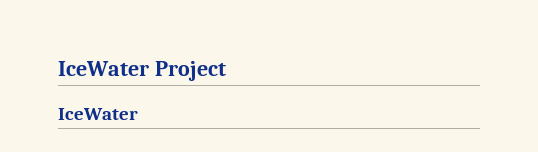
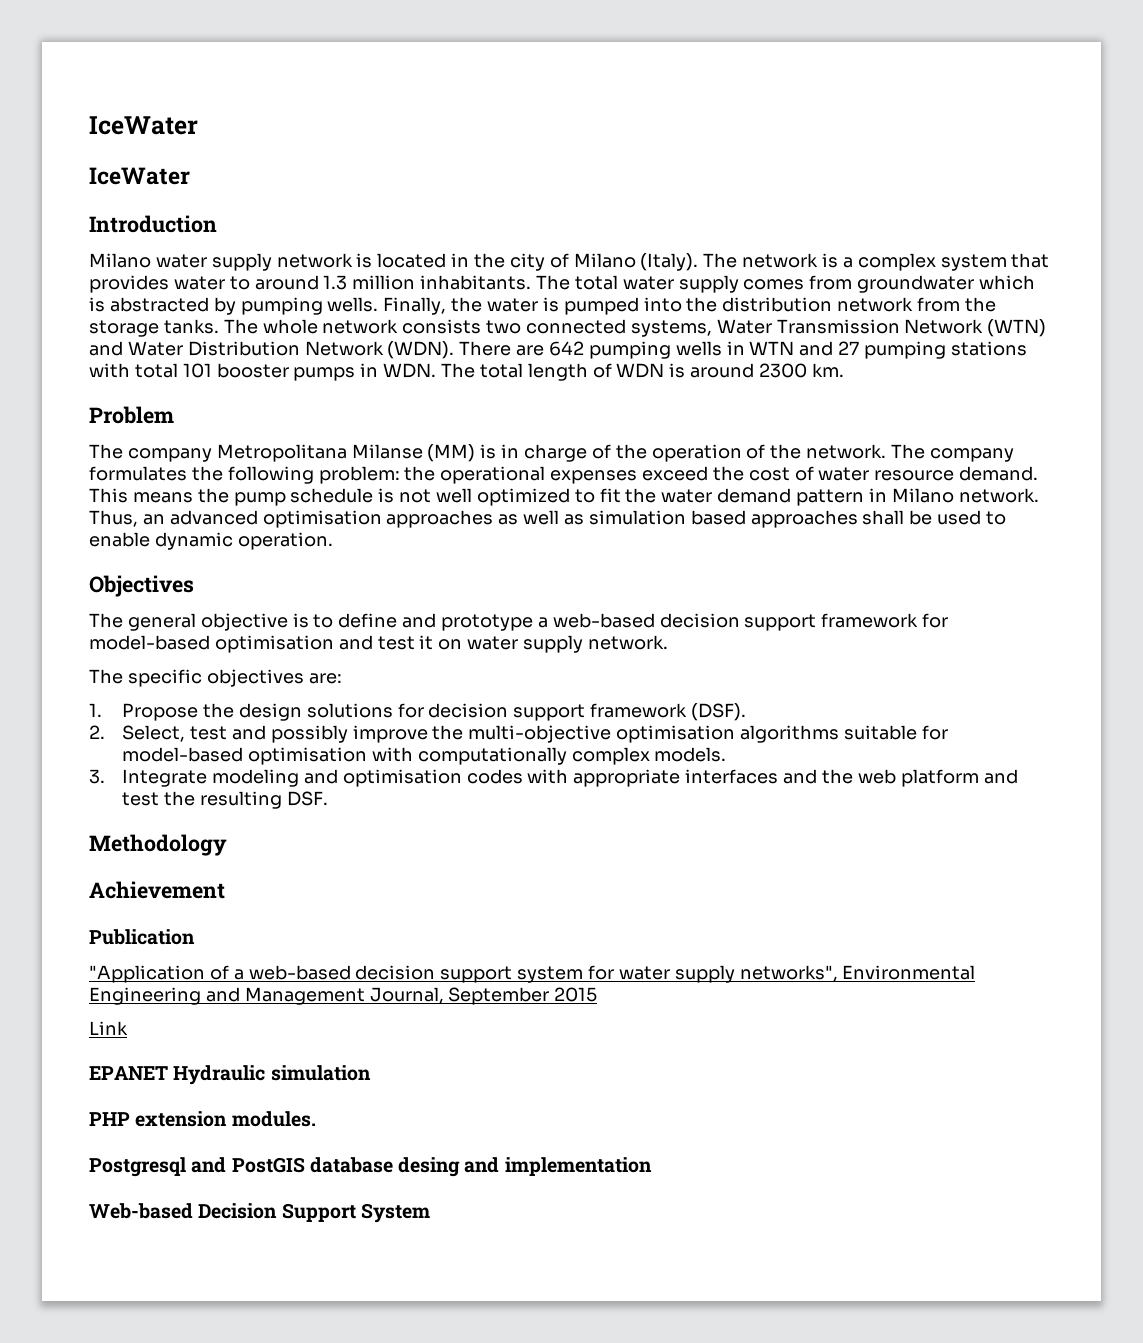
[58,61,226,81] [58,108,138,120] IceWater Project // IceWater -> [89,116,198,135] [89,167,190,185] [89,215,217,233] [89,253,1050,271] [89,275,1036,293] [89,297,996,315] [89,319,1047,337] [89,341,1027,359] [89,363,844,381] [89,406,174,424] [89,444,1014,462] [89,466,1039,484] [89,488,1039,506] [89,510,1007,528] [89,532,333,550] [89,575,194,597] [89,613,949,631] [89,635,668,653] [89,669,342,687] [89,703,747,721] [89,725,948,743] [122,747,727,765] [89,769,1018,787] [122,791,328,809] [89,834,227,856] [89,881,225,899] [89,929,195,945] [89,965,976,983] [89,987,598,1005] [89,1021,128,1035] [89,1065,371,1085] [89,1111,316,1127] [89,1157,652,1177] [89,1203,430,1223] IceWater // IceWater // Introduction // Milano water supply network is located in the city of Milano (Italy). The network is a complex system that provides water to around 1.3 million inhabitants. The total water supply comes from groundwater which is abstracted by pumping wells. Finally, the water is pumped into the distribution network from the storage tanks. The whole network consists two connected systems, Water Transmission Network (WTN) and Water Distribution Network (WDN). There are 642 pumping wells in WTN and 27 pumping stations with total 101 booster pumps in WDN. The total length of WDN is around 2300 km. // Problem // The company Metropolitana Milanse (MM) is in charge of the operation of the network. The company formulates the following problem: the operational expenses exceed the cost of water resource demand. This means the pump schedule is not well optimized to fit the water demand pattern in Milano network. Thus, an advanced optimisation approaches as well as simulation based approaches shall be used to enable dynamic operation. // Objectives // The general objective is to define and prototype a web-based decision support framework for model-based optimisation and test it on water supply network. // The specific objectives are: // 1. Propose the design solutions for decision support framework (DSF). // 2. Select, test and possibly improve the multi-objective optimisation algorithms suitable for model-based optimisation with computationally complex models. // 3. Integrate modeling and optimisation codes with appropriate interfaces and the web platform and test the resulting DSF. // Methodology // Achievement // Publication // "Application of a web-based decision support system for water supply networks", Environmental Engineering and Management Journal, September 2015 // Link // EPANET Hydraulic simulation // PHP extension modules. // Postgresql and PostGIS database desing and implementation // Web-based Decision Support System

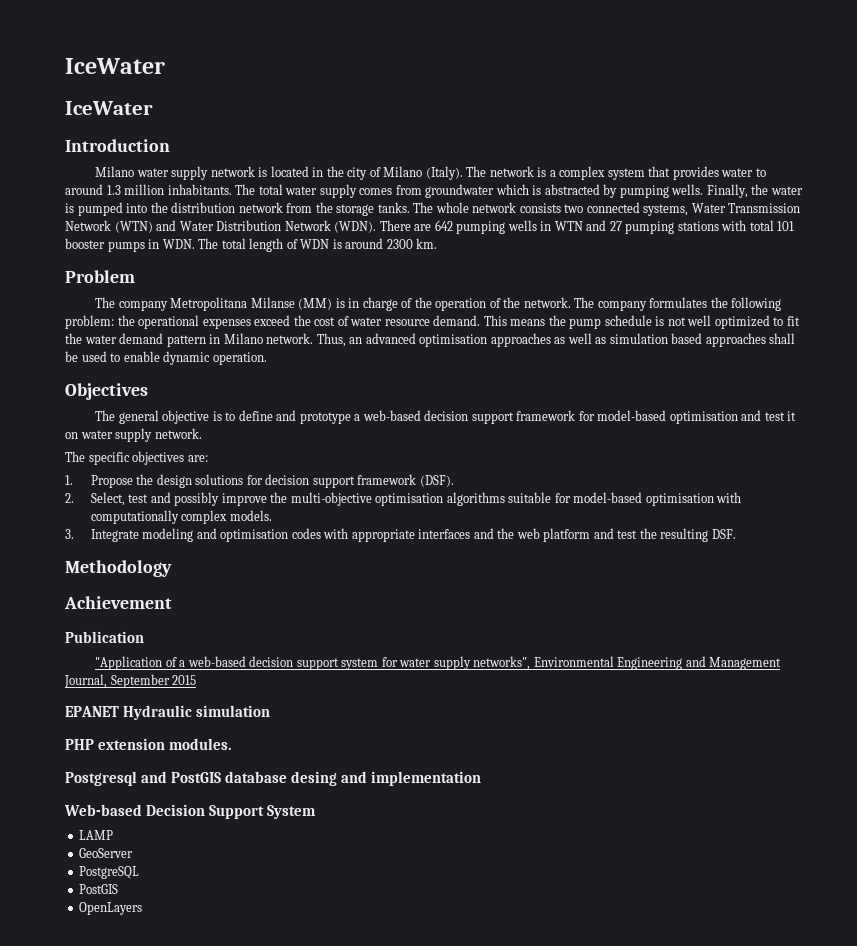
[89,1021,128,1035] // Link -> (197, 680) none
(430, 1213) none -> [79,830,114,840] [79,848,134,858] [79,866,140,879] [79,884,119,894] [79,902,143,915] // LAMP // GeoServer // PostgreSQL // PostGIS // OpenLayers

